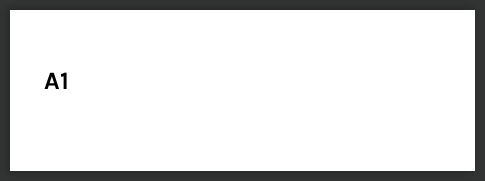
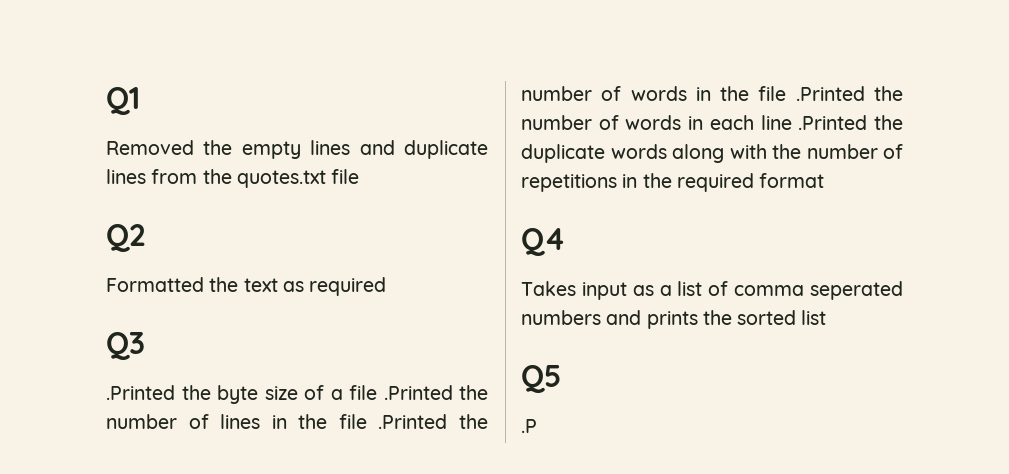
[44,72,69,89] A1 -> [106,87,140,115] [106,140,488,159] [106,169,360,188] [106,224,145,252] [106,277,387,296] [106,332,145,360] [106,385,488,404] [106,414,488,429] [521,86,903,101] [521,115,903,130] [521,144,903,163] [521,173,825,192] [521,228,566,256] [521,281,903,300] [521,310,827,329] [521,365,562,393] [521,419,537,433] Q1 // Removed the empty lines and duplicate lines from the quotes.txt file // Q2 // Formatted the text as required // Q3 // .Printed the byte size of a file .Printed the number of lines in the file .Printed the number of words in the file .Printed the number of words in each line .Printed the duplicate words along with the number of repetitions in the required format // Q4 // Takes input as a list of comma seperated numbers and prints the sorted list // Q5 // .P

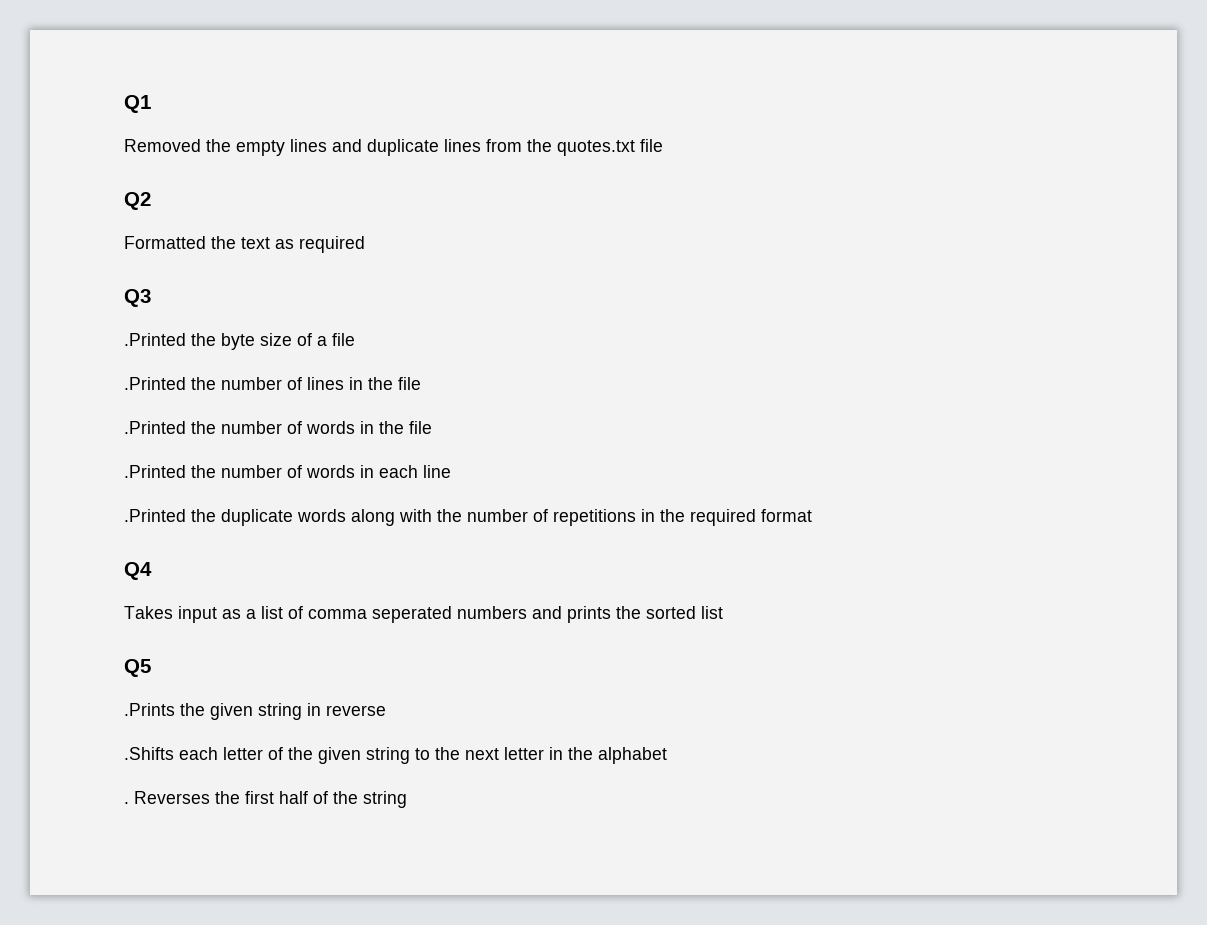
(377, 392) none -> (355, 339) //
(367, 421) none -> (421, 383) //
(787, 93) none -> (432, 427) //
(792, 122) none -> (451, 471) //
[521,419,537,433] .P -> [124,703,386,720] [124,747,667,764] [124,791,407,808] .Prints the given string in reverse // .Shifts each letter of the given string to the next letter in the alphabet // . Reverses the first half of the string

